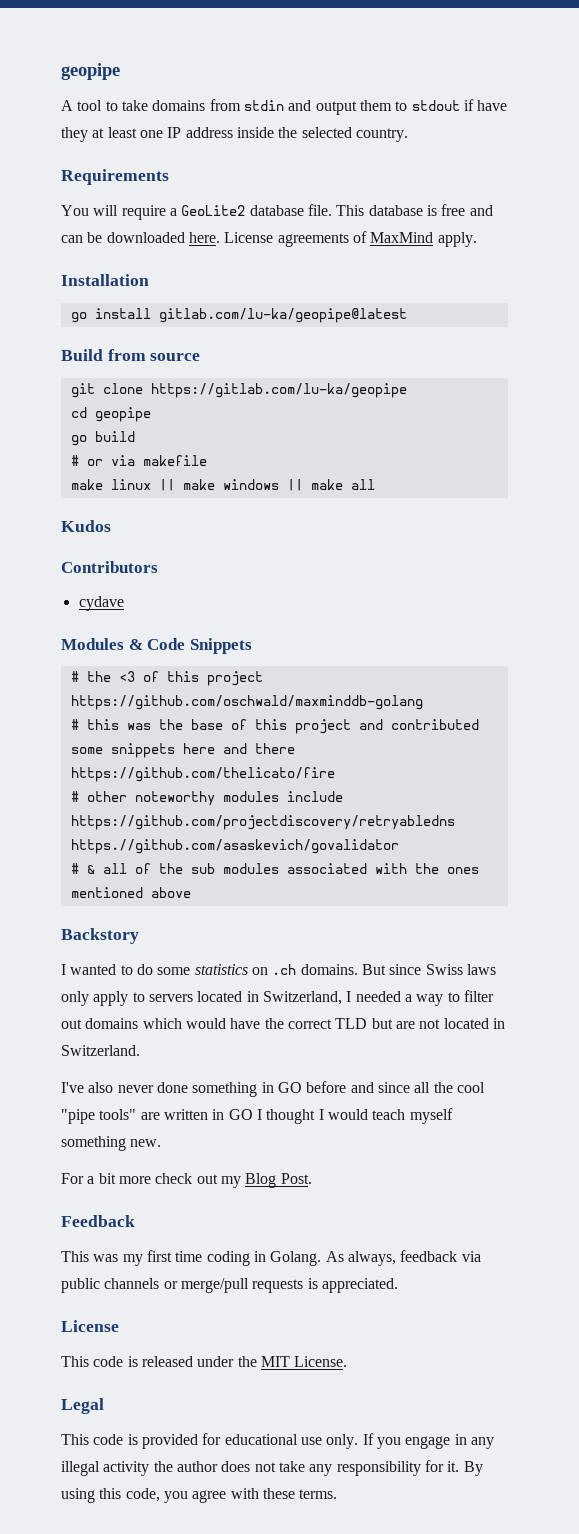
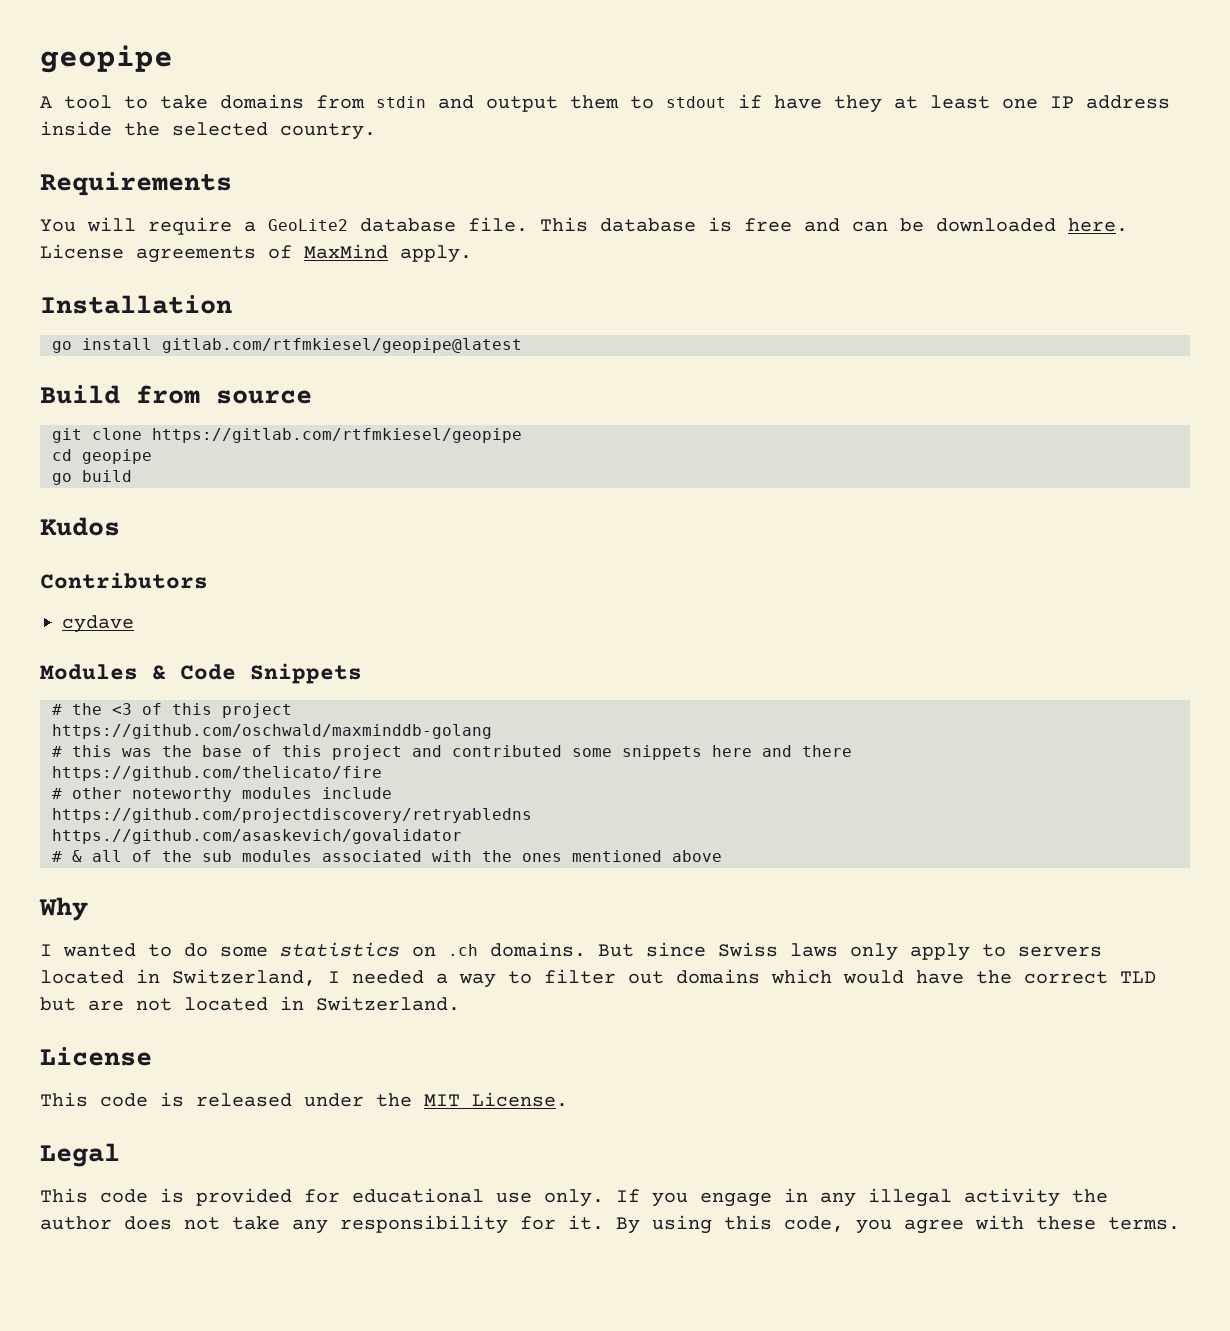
[158,308,407,323] gitlab.com/lu-ka/geopipe@latest -> [162,338,522,353] gitlab.com/rtfmkiesel/geopipe@latest
[150,383,407,398] https://gitlab.com/lu-ka/geopipe -> [152,428,522,443] https://gitlab.com/rtfmkiesel/geopipe
[70,455,207,466] [70,479,375,491] // # or via makefile // make linux || make windows || make all -> (132, 476) none
[61,928,139,944] Backstory -> [39,897,88,921] Why
[61,1081,485,1097] [61,1108,453,1124] [61,1136,162,1151] [61,1173,312,1188] [61,1215,135,1227] [61,1250,481,1266] [61,1278,398,1293] // I've also never done something in GO before and since all the cool "pipe tools" are written in GO I thought I would teach myself something new. // For a bit more check out my Blog Post. // Feedback // This was my first time coding in Golang. As always, feedback via public channels or merge/pull requests is appreciated. -> (460, 1003) none

